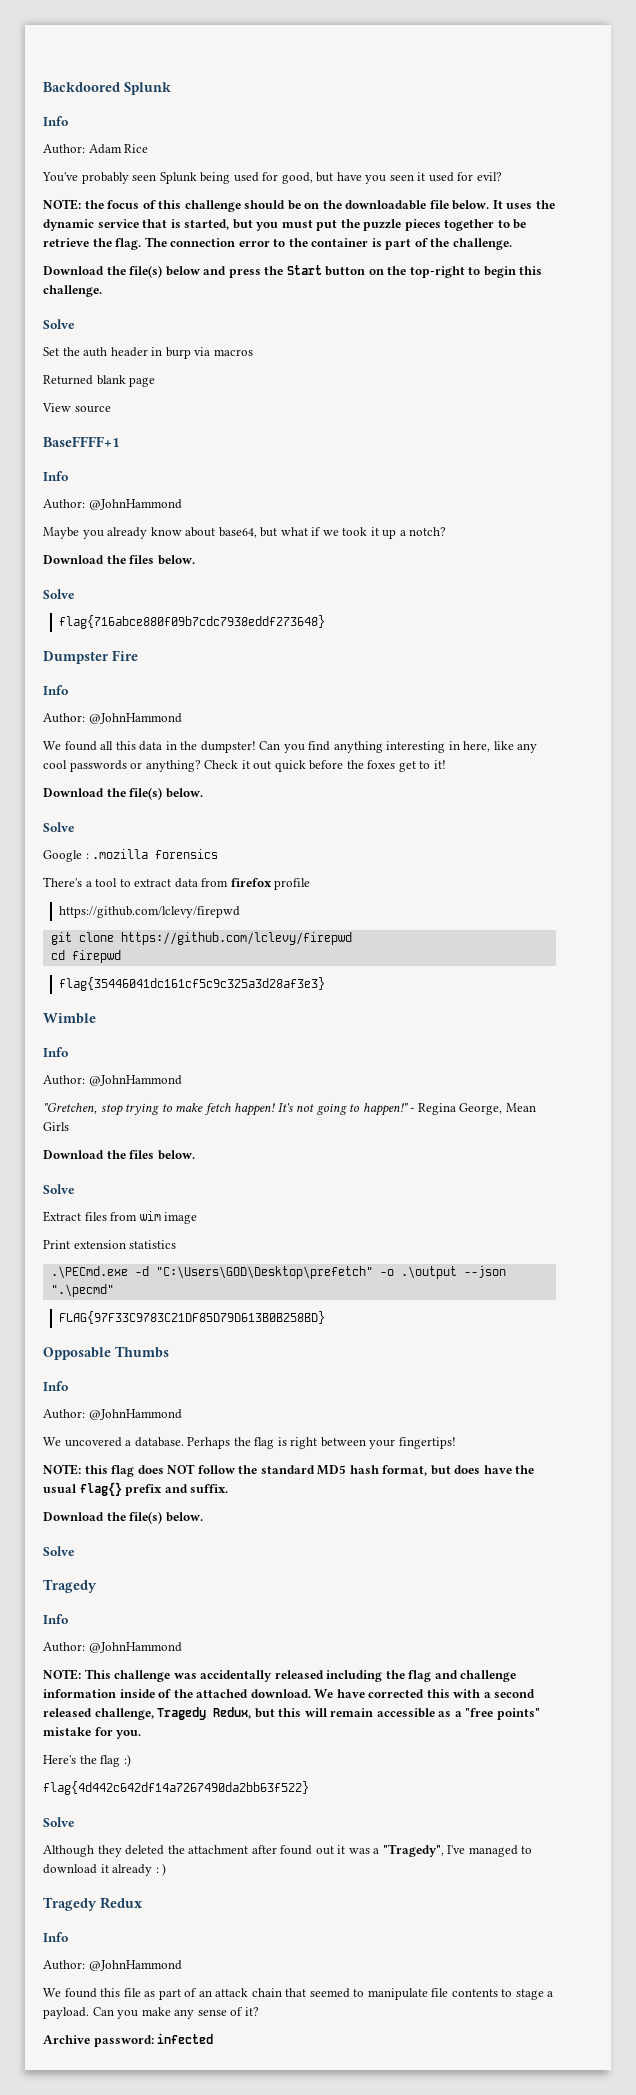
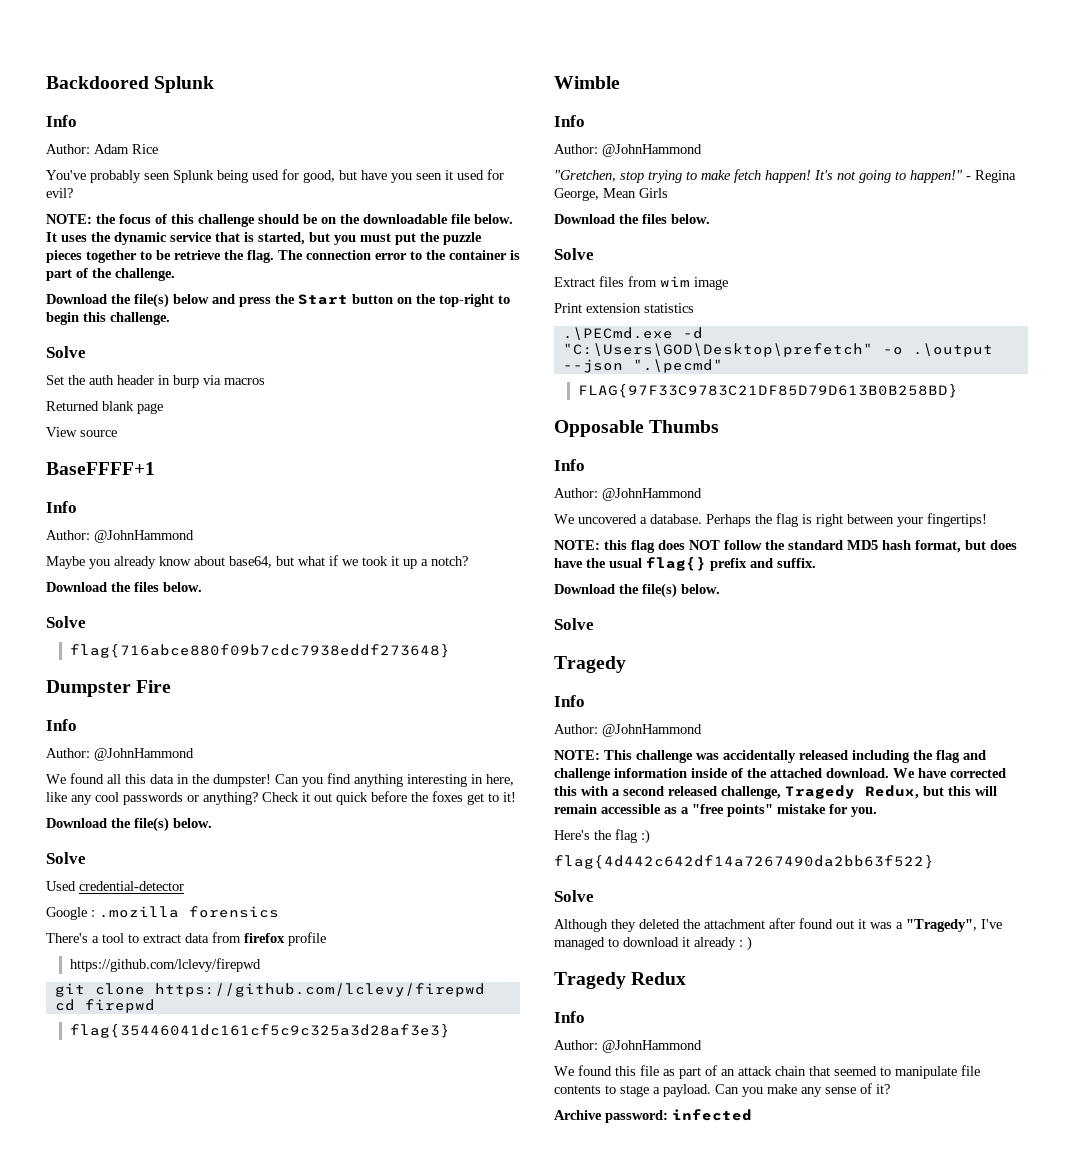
(75, 827) none -> [46,881,184,891] // Used credential-detector

